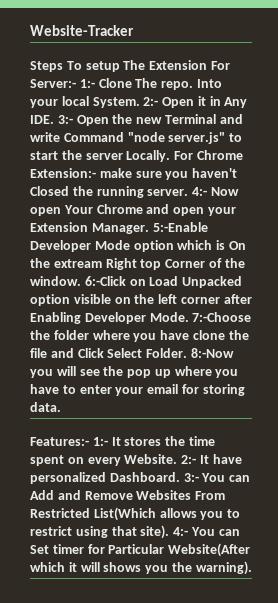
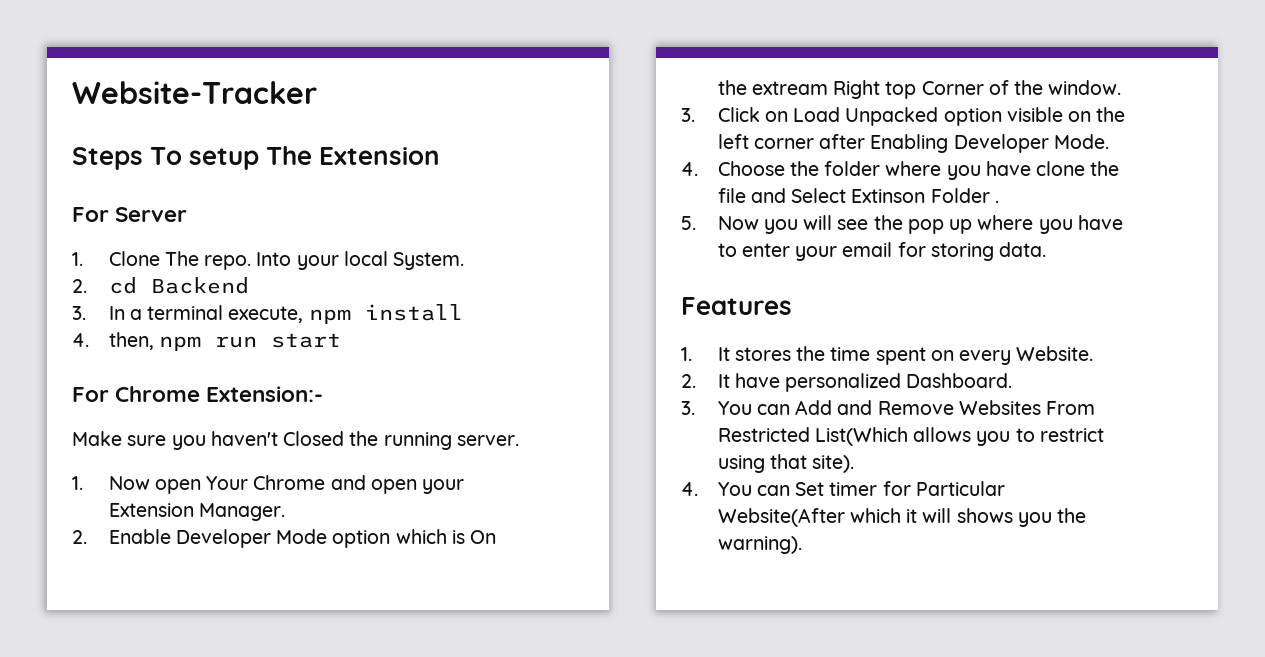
[210,61,230,70] [30,79,95,88] For Server:- 1:- -> [72,207,188,222] [72,252,83,266] // For Server // 1.
[143,96,248,108] [30,114,243,126] [30,132,243,144] [30,150,171,162] 2:- Open it in Any IDE. 3:- Open the new Terminal and write Command "node server.js" to start the server Locally. -> [72,277,249,294] [72,304,463,324] [72,332,341,351] // 2. cd Backend // 3. In a terminal execute, npm install // 4. then, npm run start //
[99,168,132,178] make -> [72,431,122,446] // Make
[192,187,208,196] 4:- -> [72,476,83,490] // 1.
[152,222,208,232] 5:-Enable -> [72,529,171,544] // 2. Enable
[84,276,126,286] 6:-Click -> [681,107,760,122] // 3. Click
[192,312,252,322] 7:-Choose -> [681,161,785,176] // 4. Choose
[77,348,234,358] Click Select Folder. 8:-Now -> [791,188,999,203] [681,216,759,230] Select Extinson Folder . // 5. Now
[30,437,108,446] Features:- 1:- -> [681,297,792,315] [681,347,692,361] Features // 1.
[181,455,197,464] 2:- -> [681,374,696,388] // 2.
[183,473,199,482] 3:- -> [681,401,695,415] // 3.
[173,527,189,536] 4:- -> [681,482,698,496] // 4.

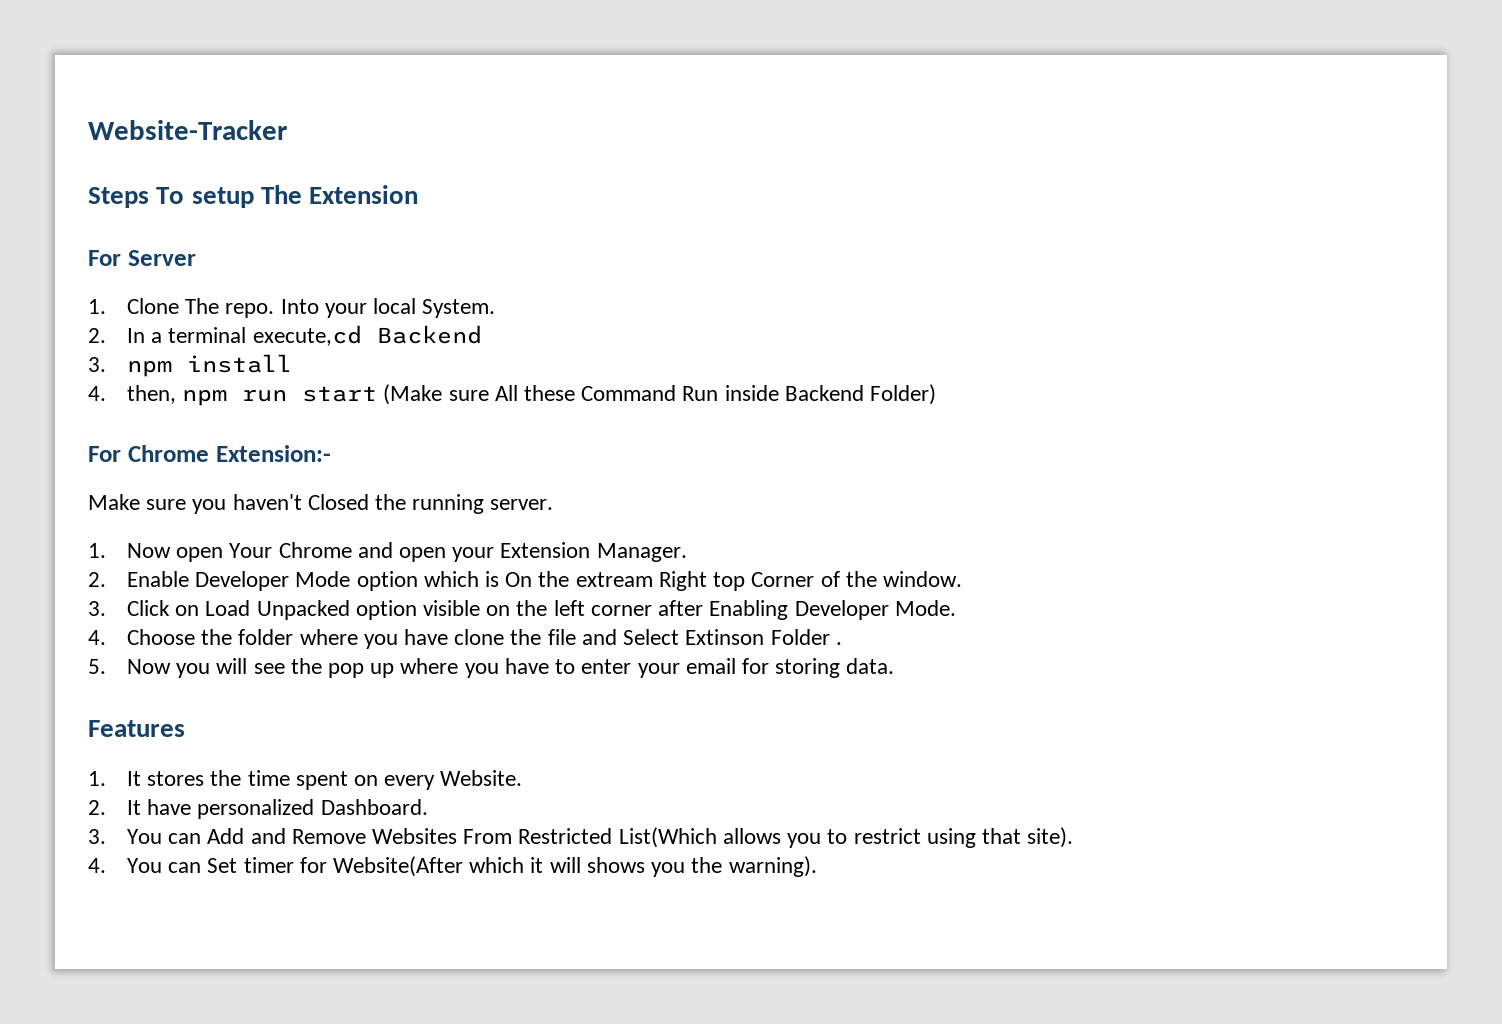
[108,277,249,294] [72,305,304,323] cd Backend // 3. In a terminal execute, -> [126,325,482,346] [88,357,106,372] In a terminal execute,cd Backend // 3.
(341, 340) none -> [383,384,937,405] (Make sure All these Command Run inside Backend Folder)
[915,481,1005,496] Particular -> (327, 865) none

